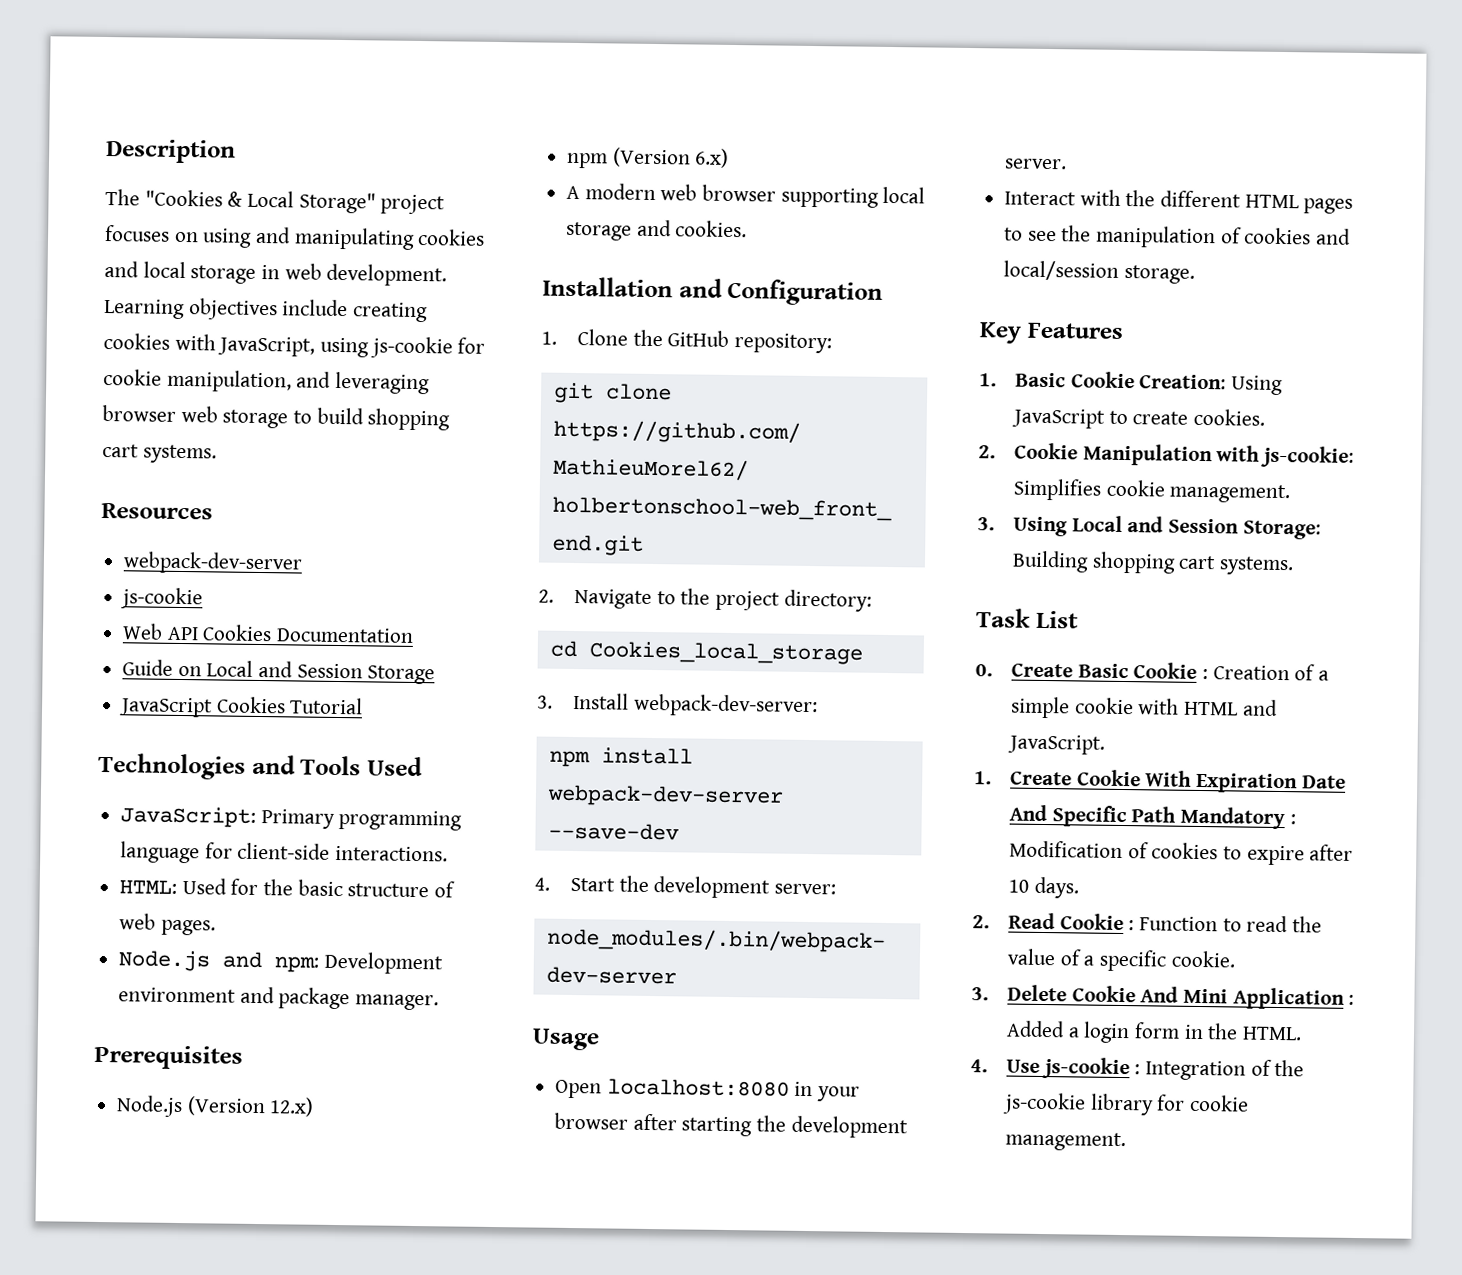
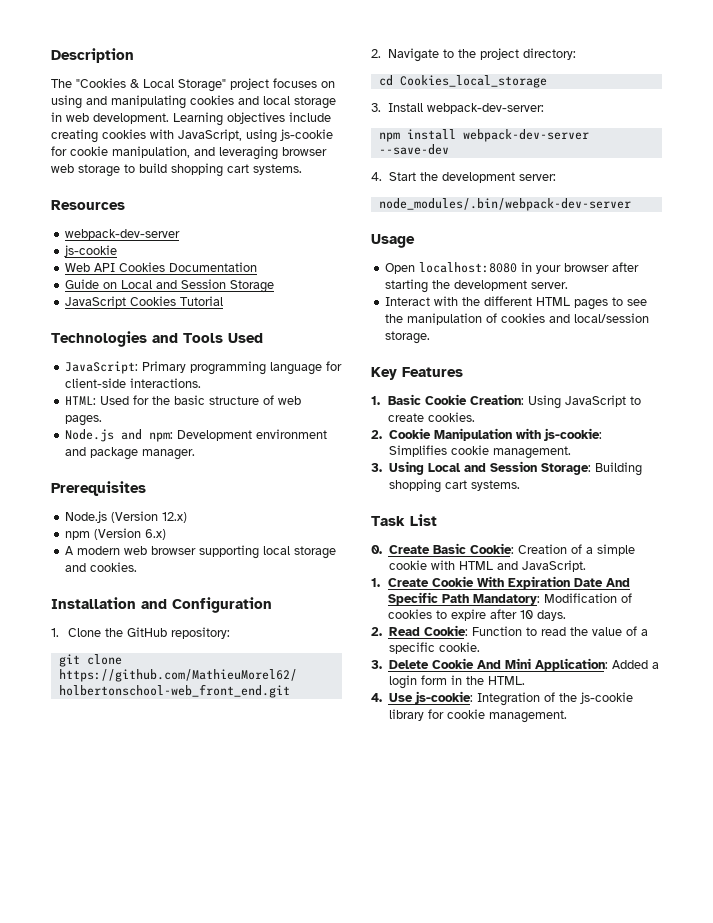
[1133,662,1208,680] Cookie : -> [469,543,514,554] Cookie:
[1179,806,1296,830] Mandatory : -> [472,594,540,605] Mandatory:
[1059,913,1135,931] Cookie : -> [423,625,468,636] Cookie:
[1232,987,1355,1010] Application : -> [534,658,608,671] Application:
[1040,1056,1141,1080] js-cookie : -> [414,691,473,704] js-cookie:

